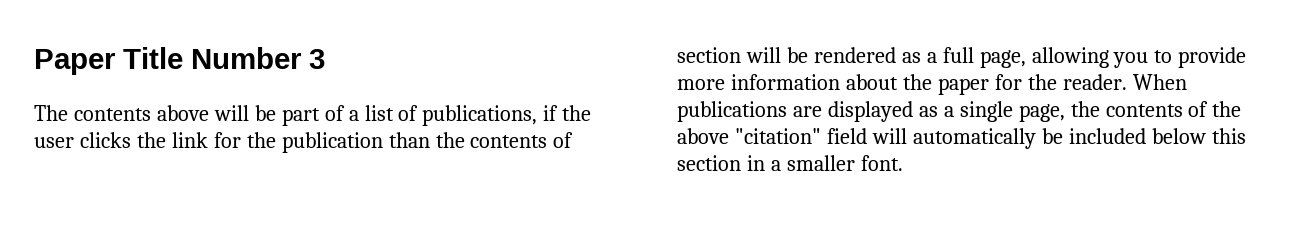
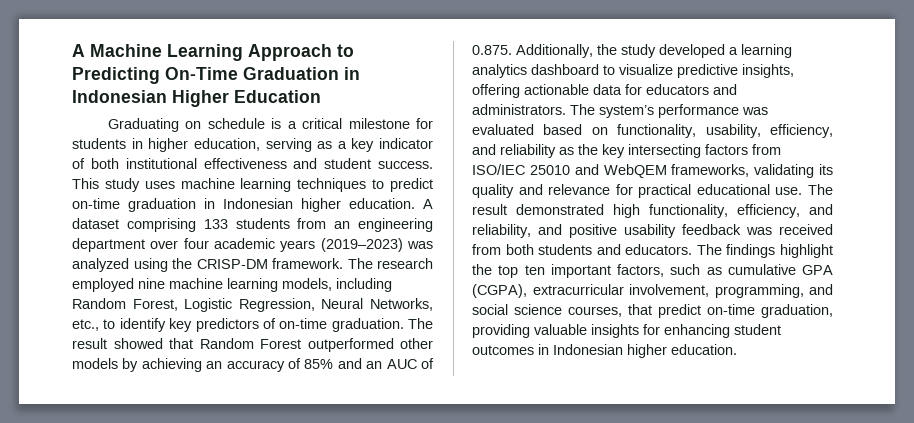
[34,47,325,75] [34,105,592,126] [34,132,574,153] [677,47,1247,68] [677,74,1187,95] [677,101,1242,122] [677,128,1246,149] [677,155,903,171] Paper Title Number 3 // The contents above will be part of a list of publications, if the user clicks the link for the publication than the contents of section will be rendered as a full page, allowing you to provide more information about the paper for the reader. When publications are displayed as a single page, the contents of the above "citation" field will automatically be included below this section in a smaller font. -> [72,44,354,61] [72,67,360,84] [72,90,321,107] [107,118,434,132] [72,138,433,152] [72,158,433,169] [72,178,433,192] [72,198,433,212] [72,218,433,232] [72,238,433,252] [72,258,433,272] [72,278,392,292] [72,298,433,312] [72,318,433,332] [72,338,433,352] [72,358,434,372] [472,44,792,58] [472,64,794,78] [472,84,737,98] [472,104,768,118] [472,124,833,138] [472,144,781,158] [472,164,833,178] [472,184,833,198] [472,204,833,218] [472,224,833,238] [472,244,833,258] [472,264,833,278] [472,284,833,298] [472,304,833,318] [472,324,781,338] [472,344,737,358] A Machine Learning Approach to Predicting On-Time Graduation in Indonesian Higher Education // Graduating on schedule is a critical milestone for students in higher education, serving as a key indicator of both institutional effectiveness and student success. This study uses machine learning techniques to predict on-time graduation in Indonesian higher education. A dataset comprising 133 students from an engineering department over four academic years (2019–2023) was analyzed using the CRISP-DM framework. The research employed nine machine learning models, including Random Forest, Logistic Regression, Neural Networks, etc., to identify key predictors of on-time graduation. The result showed that Random Forest outperformed other models by achieving an accuracy of 85% and an AUC of 0.875. Additionally, the study developed a learning analytics dashboard to visualize predictive insights, offering actionable data for educators and administrators. The system’s performance was evaluated based on functionality, usability, efficiency, and reliability as the key intersecting factors from ISO/IEC 25010 and WebQEM frameworks, validating its quality and relevance for practical educational use. The result demonstrated high functionality, efficiency, and reliability, and positive usability feedback was received from both students and educators. The findings highlight the top ten important factors, such as cumulative GPA (CGPA), extracurricular involvement, programming, and social science courses, that predict on-time graduation, providing valuable insights for enhancing student outcomes in Indonesian higher education.

